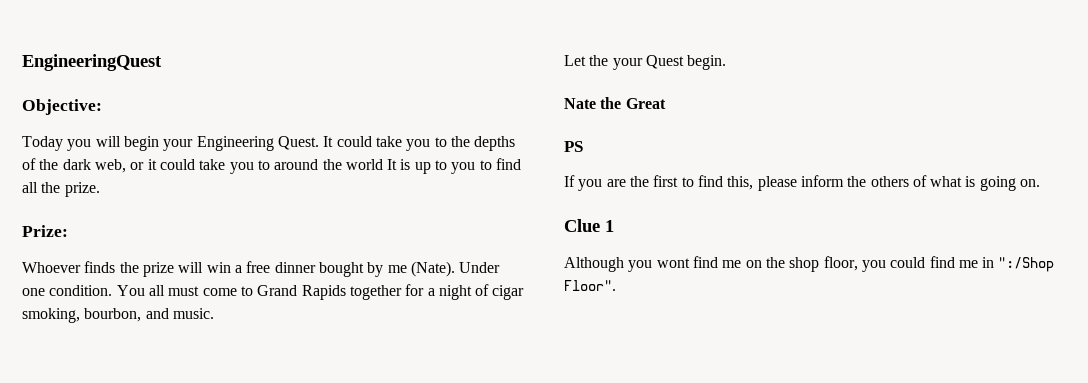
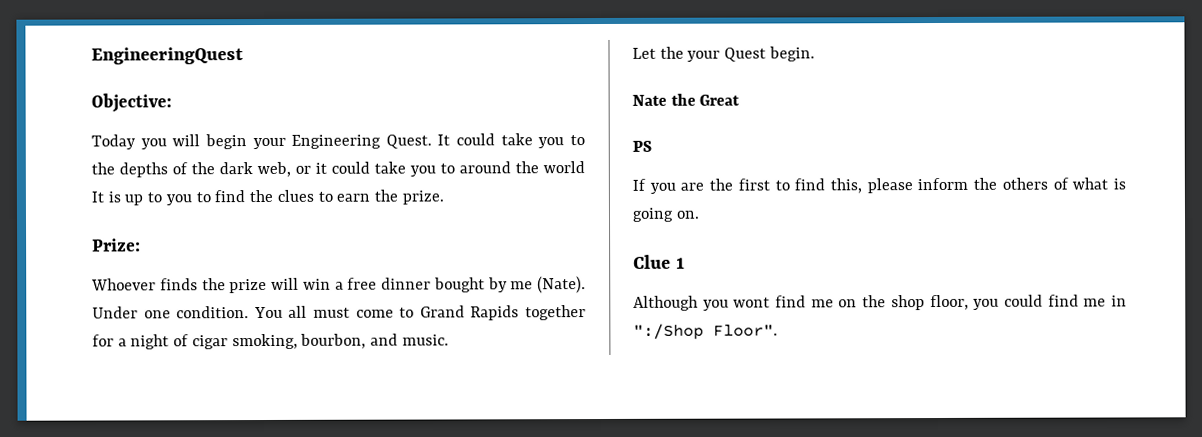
[22,182,38,193] all -> [249,189,371,203] the clues to earn

